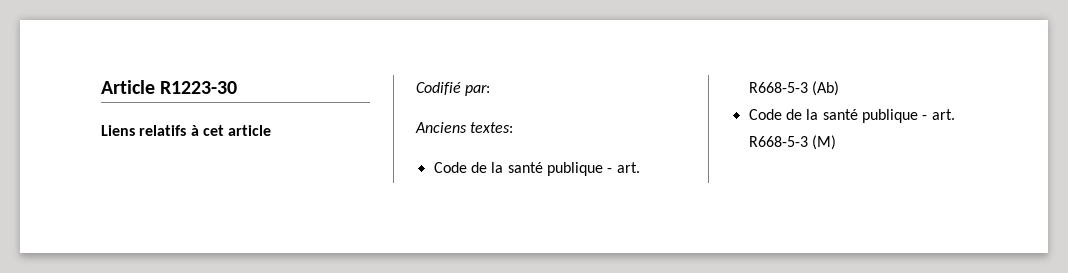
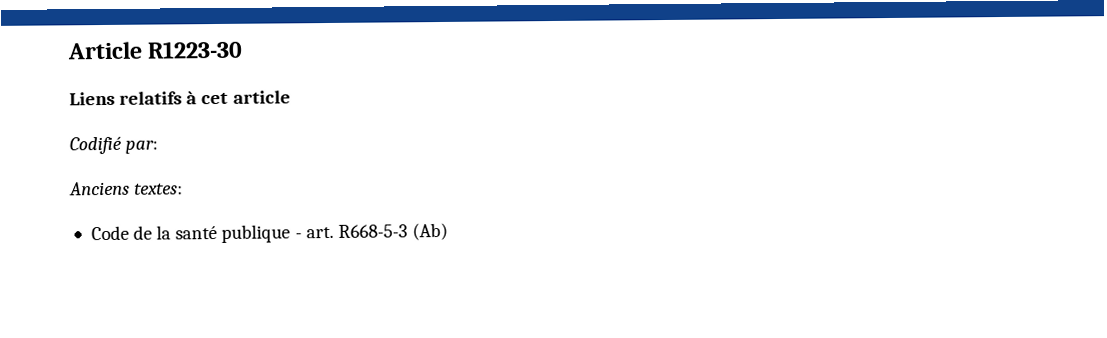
[748,109,955,123] [748,135,836,150] // Code de la santé publique - art. R668-5-3 (M) -> (448, 231) none

